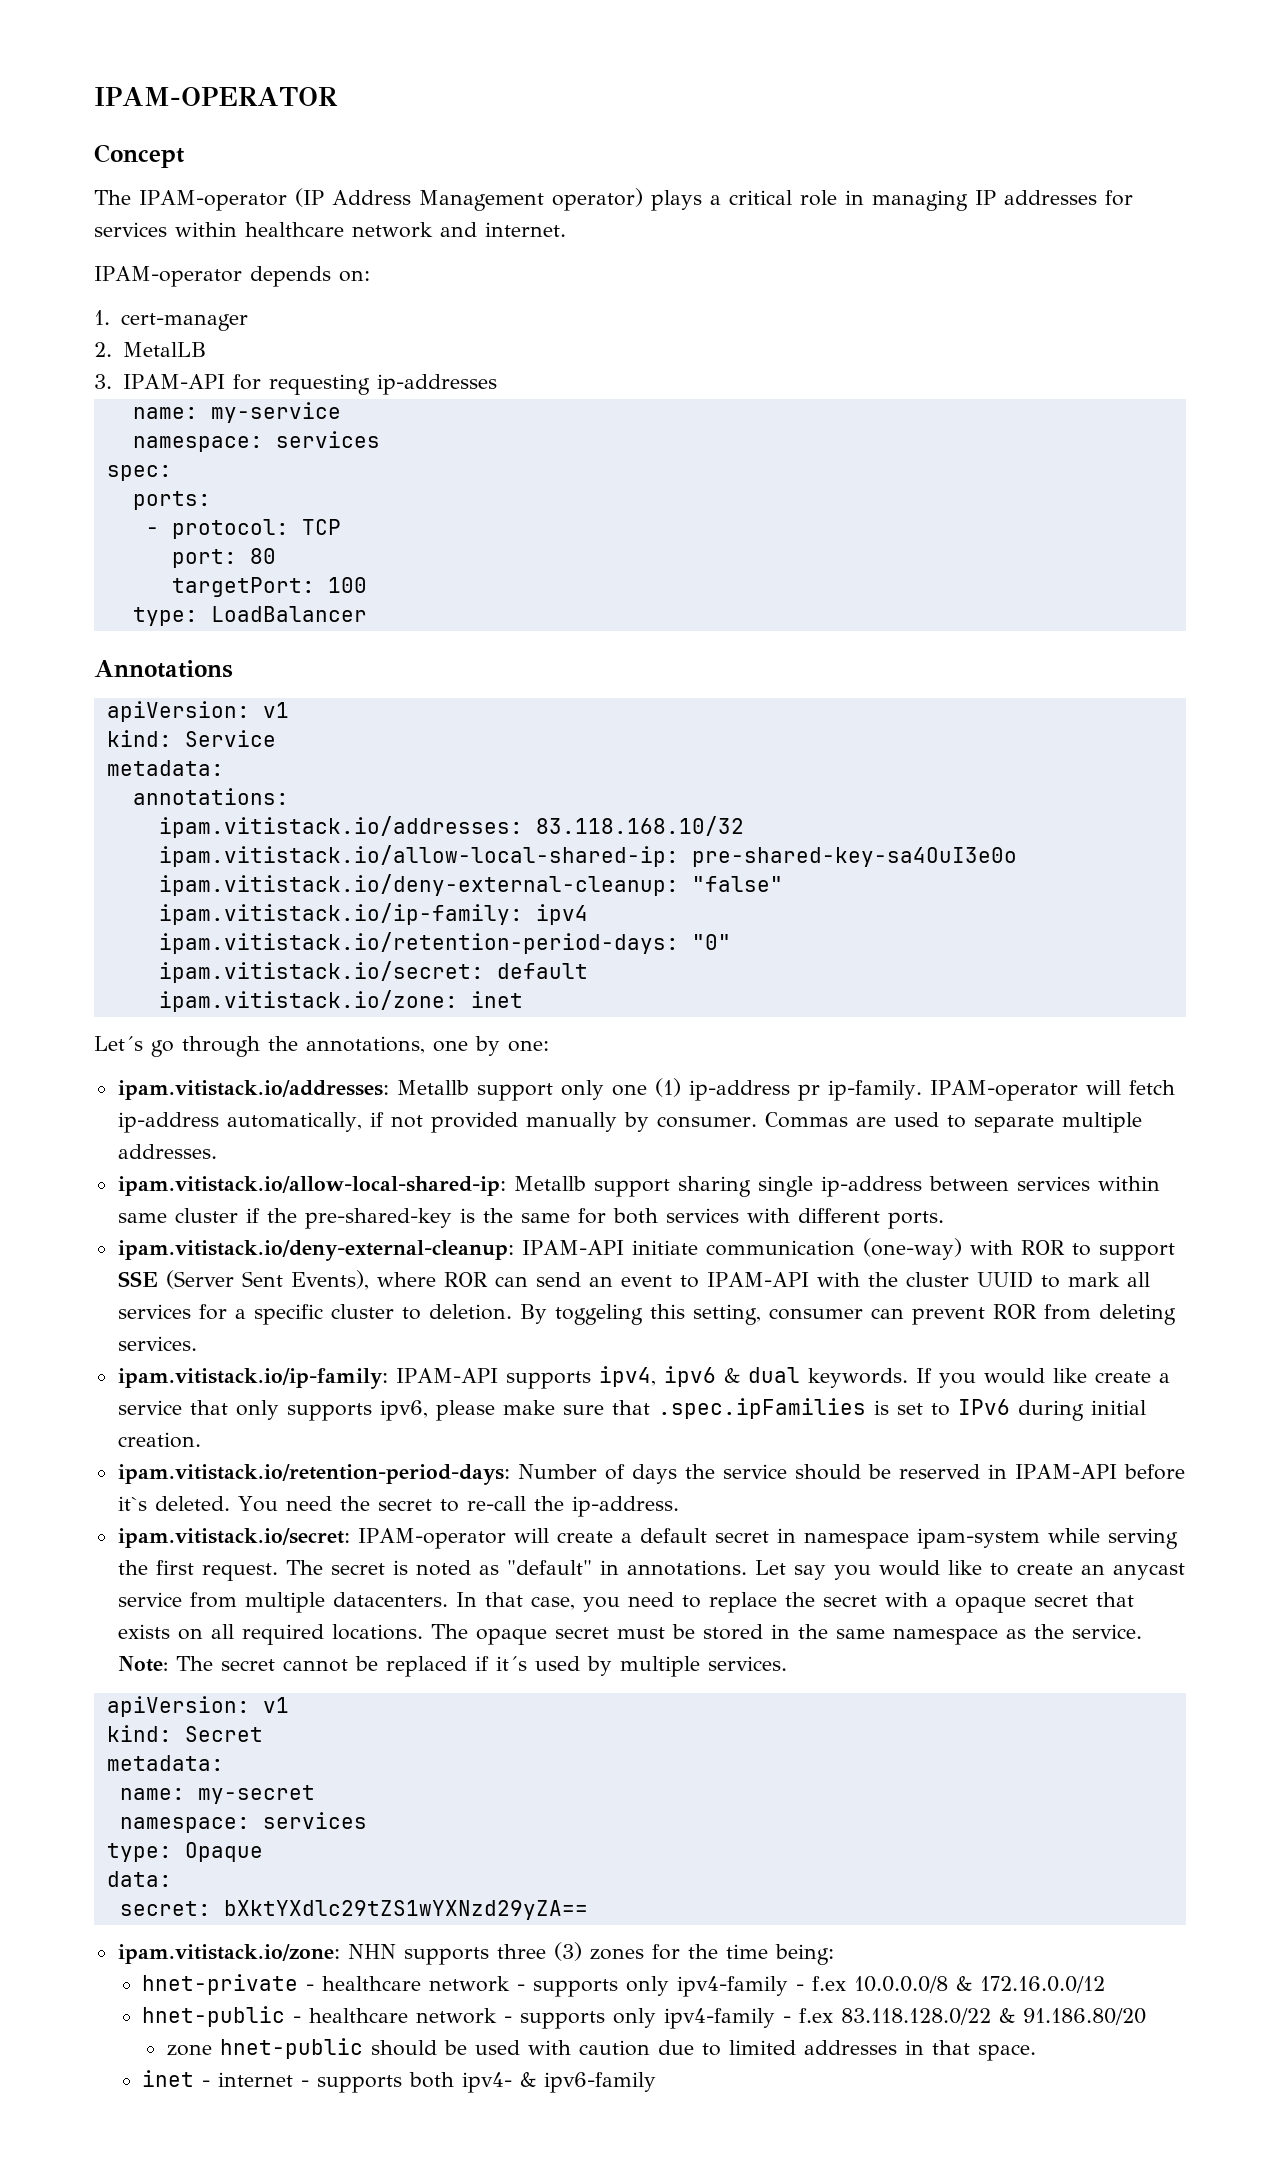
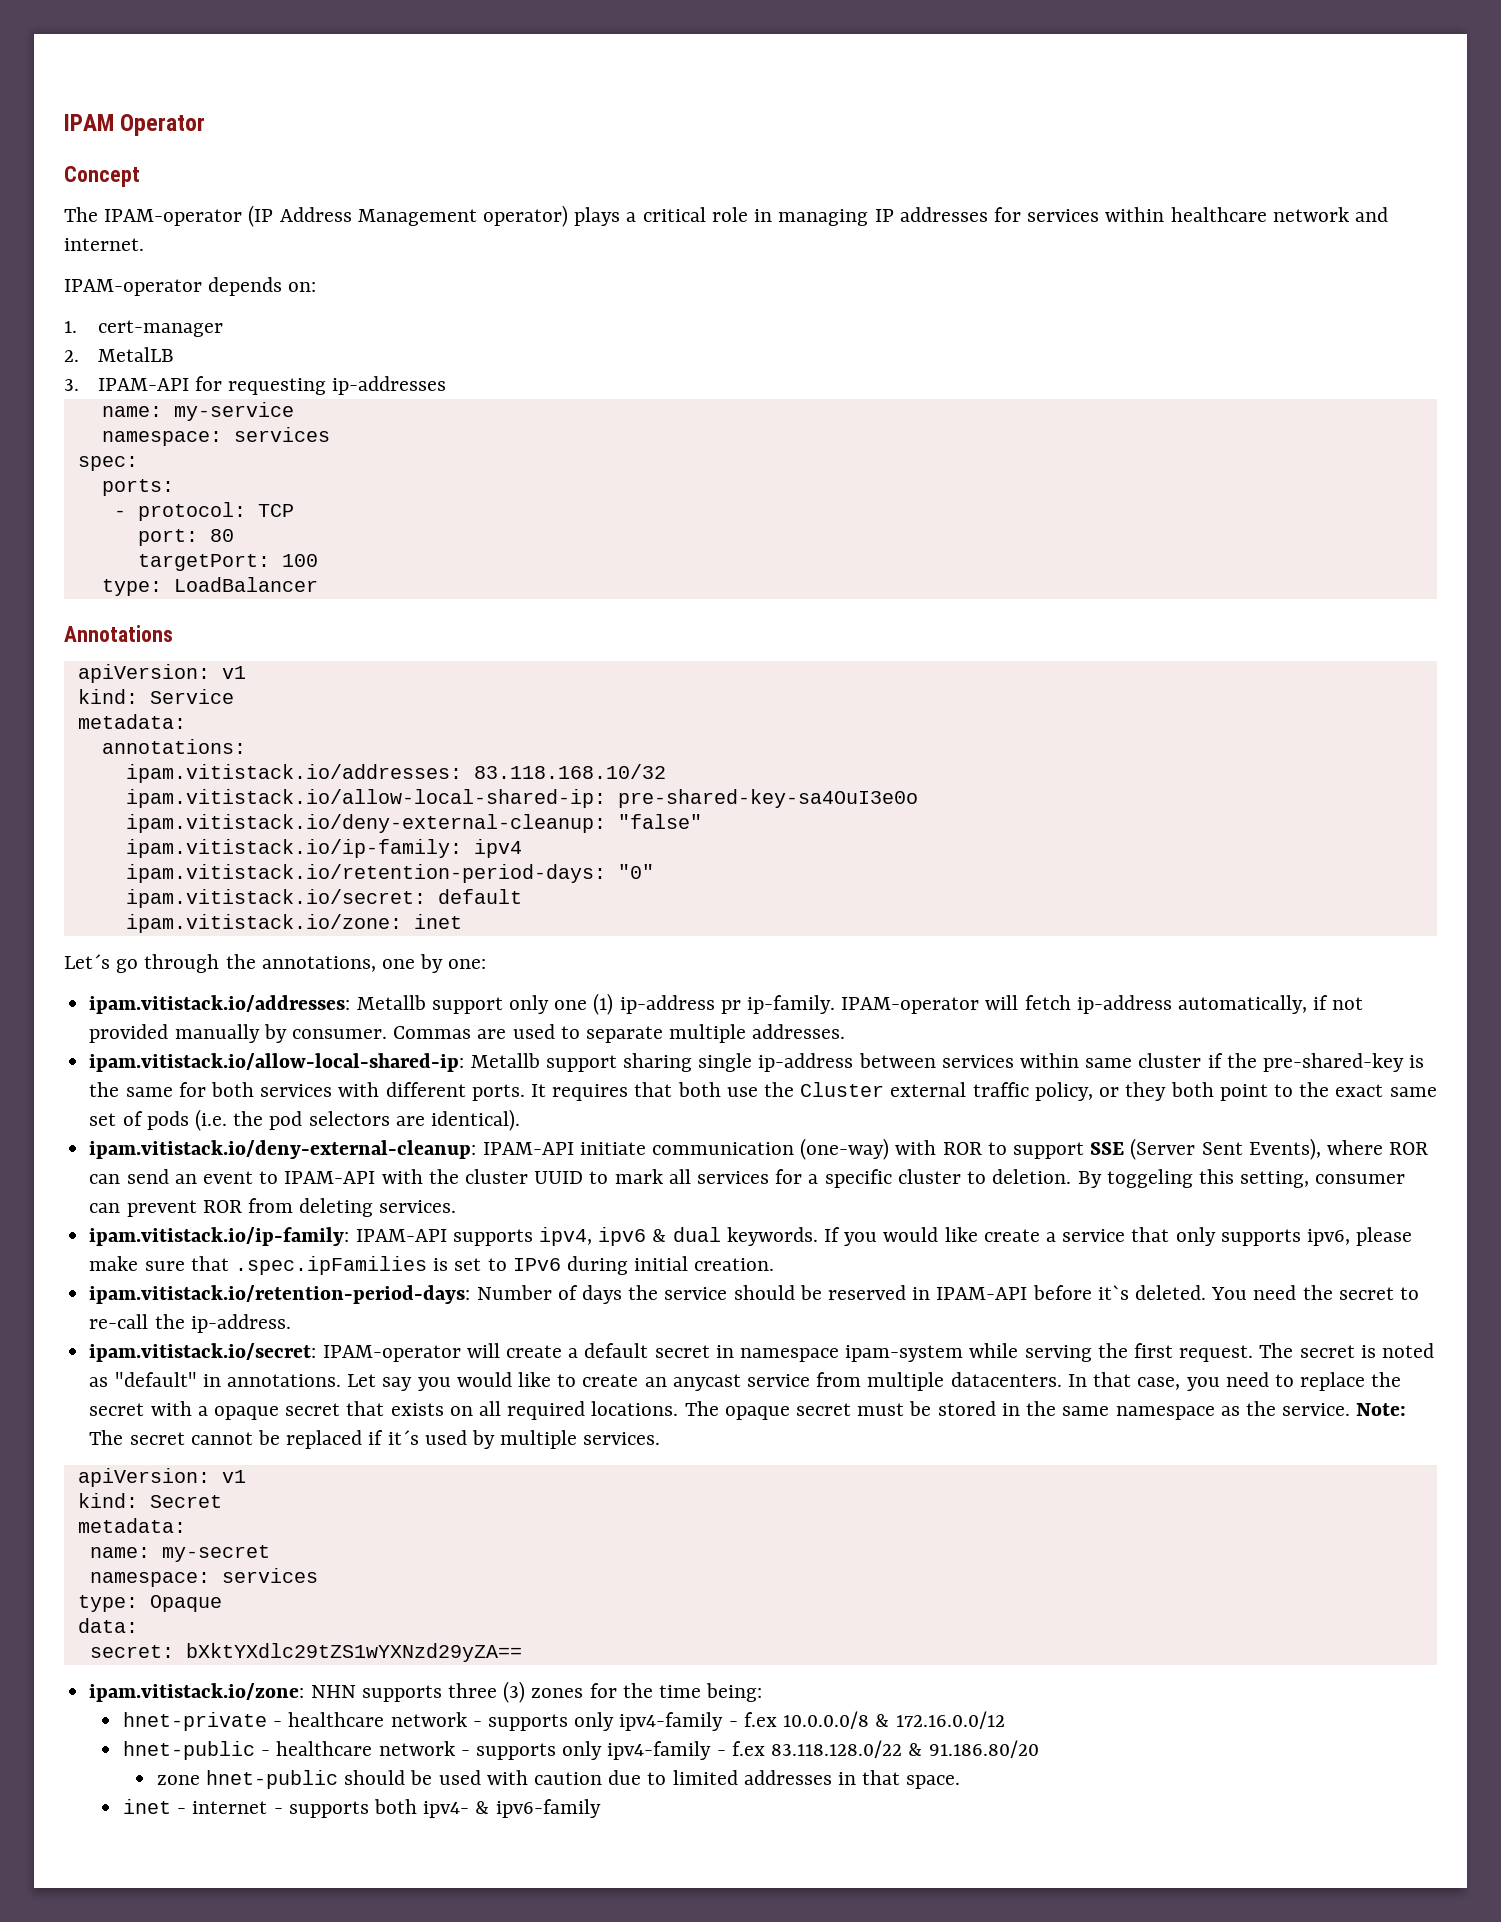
[94,87,338,106] IPAM-OPERATOR -> [64,114,206,136] IPAM Operator
(944, 1220) none -> [530,1082,1437,1101] [89,1109,520,1131] It requires that both use the Cluster external traffic policy, or they both point to the exact same set of pods (i.e. the pod selectors are identical).

